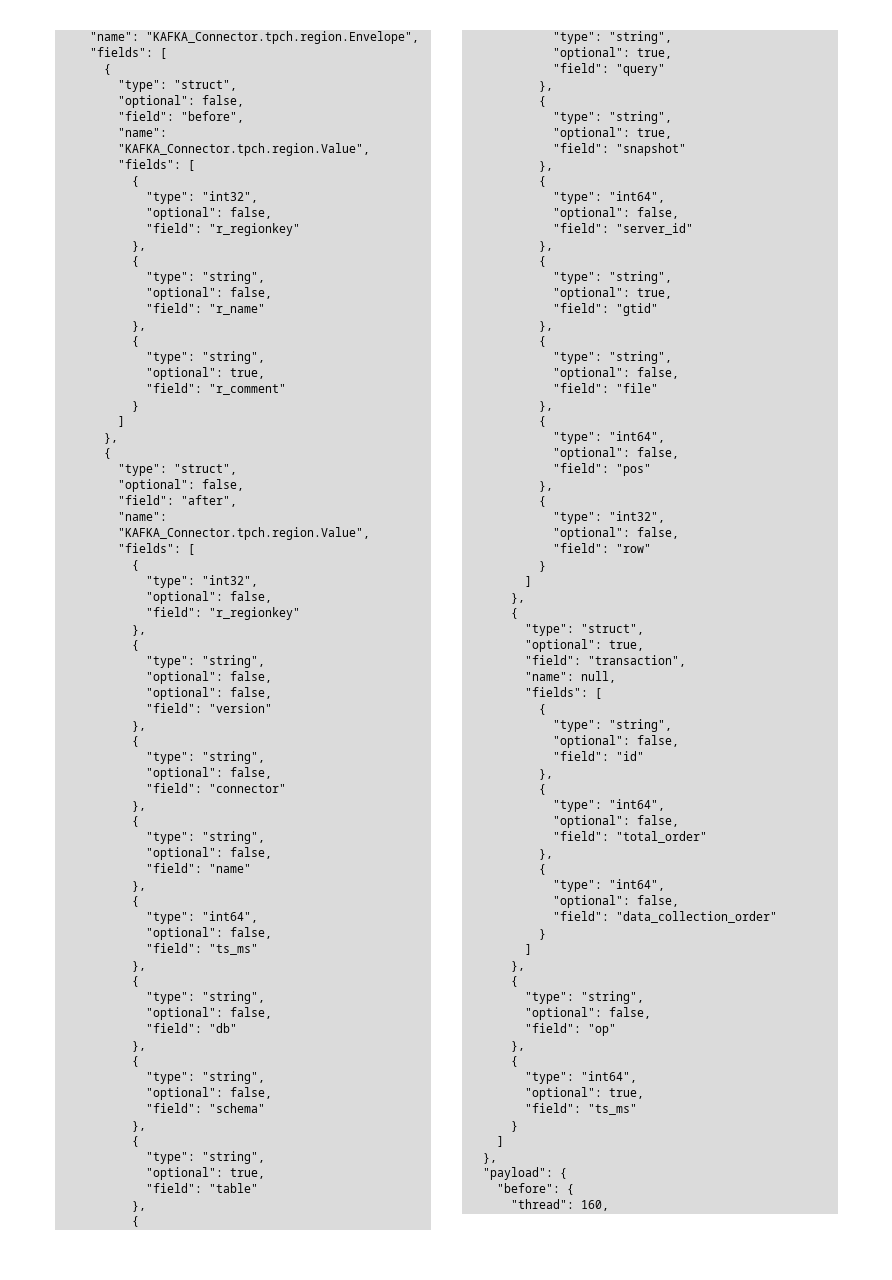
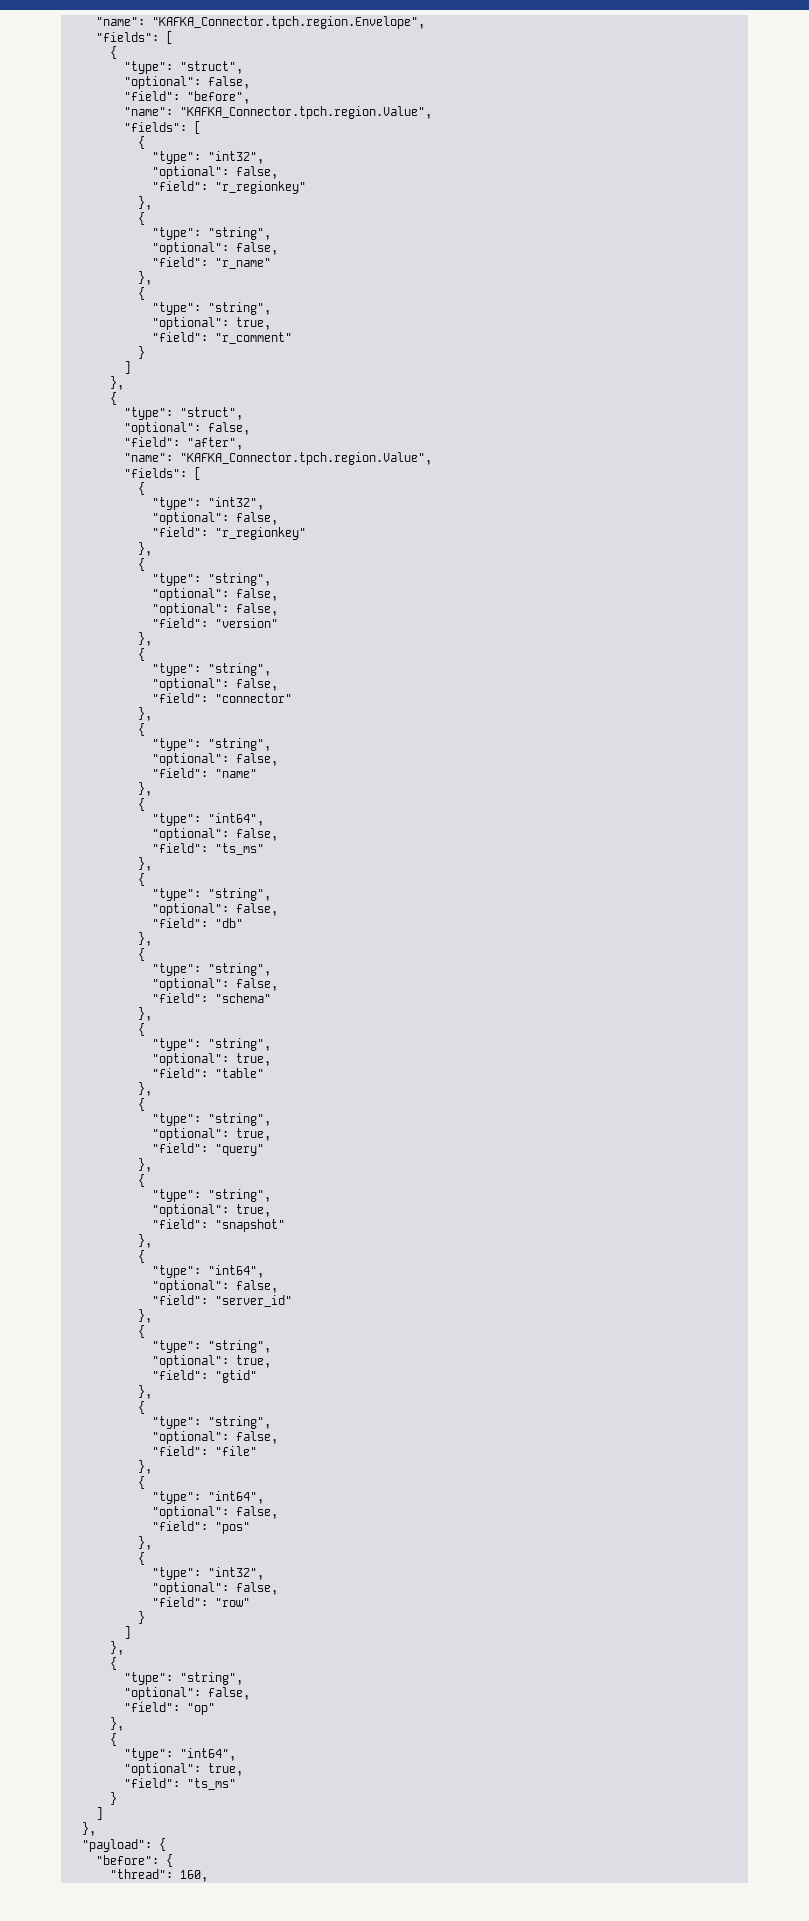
[524,624,644,636] [524,639,644,652] [524,655,686,667] [524,671,616,683] [524,687,602,699] [538,704,546,715] [552,719,672,732] [552,735,679,748] [552,751,644,761] [538,769,553,780] [538,784,546,795] [552,799,665,812] [552,815,679,828] [552,831,707,843] [538,849,553,860] [538,864,546,875] [552,879,665,892] [552,895,679,908] [552,911,777,923] [538,929,546,940] [524,944,532,955] [510,961,525,972] [510,976,518,987] // "type": "struct", // "optional": true, // "field": "transaction", // "name": null, // "fields": [ // { // "type": "string", // "optional": false, // "field": "id" // }, // { // "type": "int64", // "optional": false, // "field": "total_order" // }, // { // "type": "int64", // "optional": false, // "field": "data_collection_order" // } // ] // }, // { -> (117, 1663) none

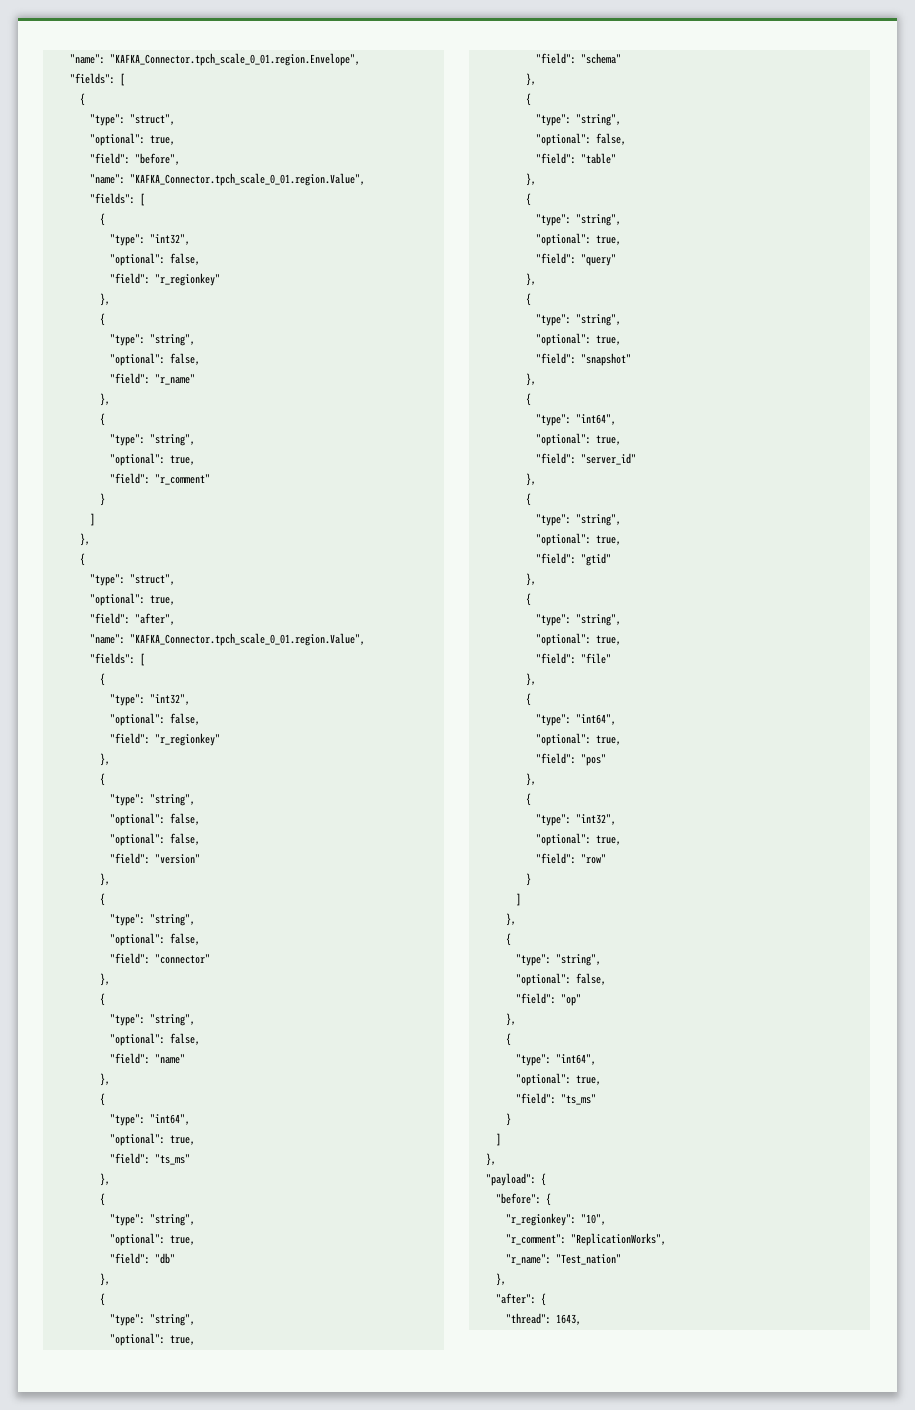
[95,16,425,29] "name": "KAFKA_Connector.tpch.region.Envelope", -> [70,53,361,66] "name": "KAFKA_Connector.tpch_scale_0_01.region.Envelope",
[207,76,250,89] false, -> [150,135,176,145] true,
[179,106,432,119] "KAFKA_Connector.tpch.region.Value", -> [130,173,366,186] "KAFKA_Connector.tpch_scale_0_01.region.Value",
[207,422,250,435] false, -> [150,595,176,605] true,
[179,452,432,465] "KAFKA_Connector.tpch.region.Value", -> [130,633,366,646] "KAFKA_Connector.tpch_scale_0_01.region.Value",
[235,828,278,841] false, -> [170,1135,196,1145] true,
[235,903,278,916] false, -> [170,1235,196,1245] true,
[235,978,278,991] false, -> [170,1335,196,1345] true,
[235,1053,271,1066] true, -> [596,133,627,145] false,
[235,1280,278,1293] false, -> [596,435,622,445] true,
[235,1431,278,1444] false, -> [596,635,622,645] true,
[235,1506,278,1519] false, -> [596,735,622,745] true,
[235,1582,278,1595] false, -> [596,835,622,845] true,
(173, 1860) none -> [506,1213,607,1226] [506,1233,667,1246] [506,1254,622,1265] [496,1273,507,1286] [496,1293,547,1306] // "r_regionkey": "10", // "r_comment": "ReplicationWorks", // "r_name": "Test_nation" // }, // "after": {
[179,1870,208,1882] 160, -> [556,1314,582,1325] 1643,

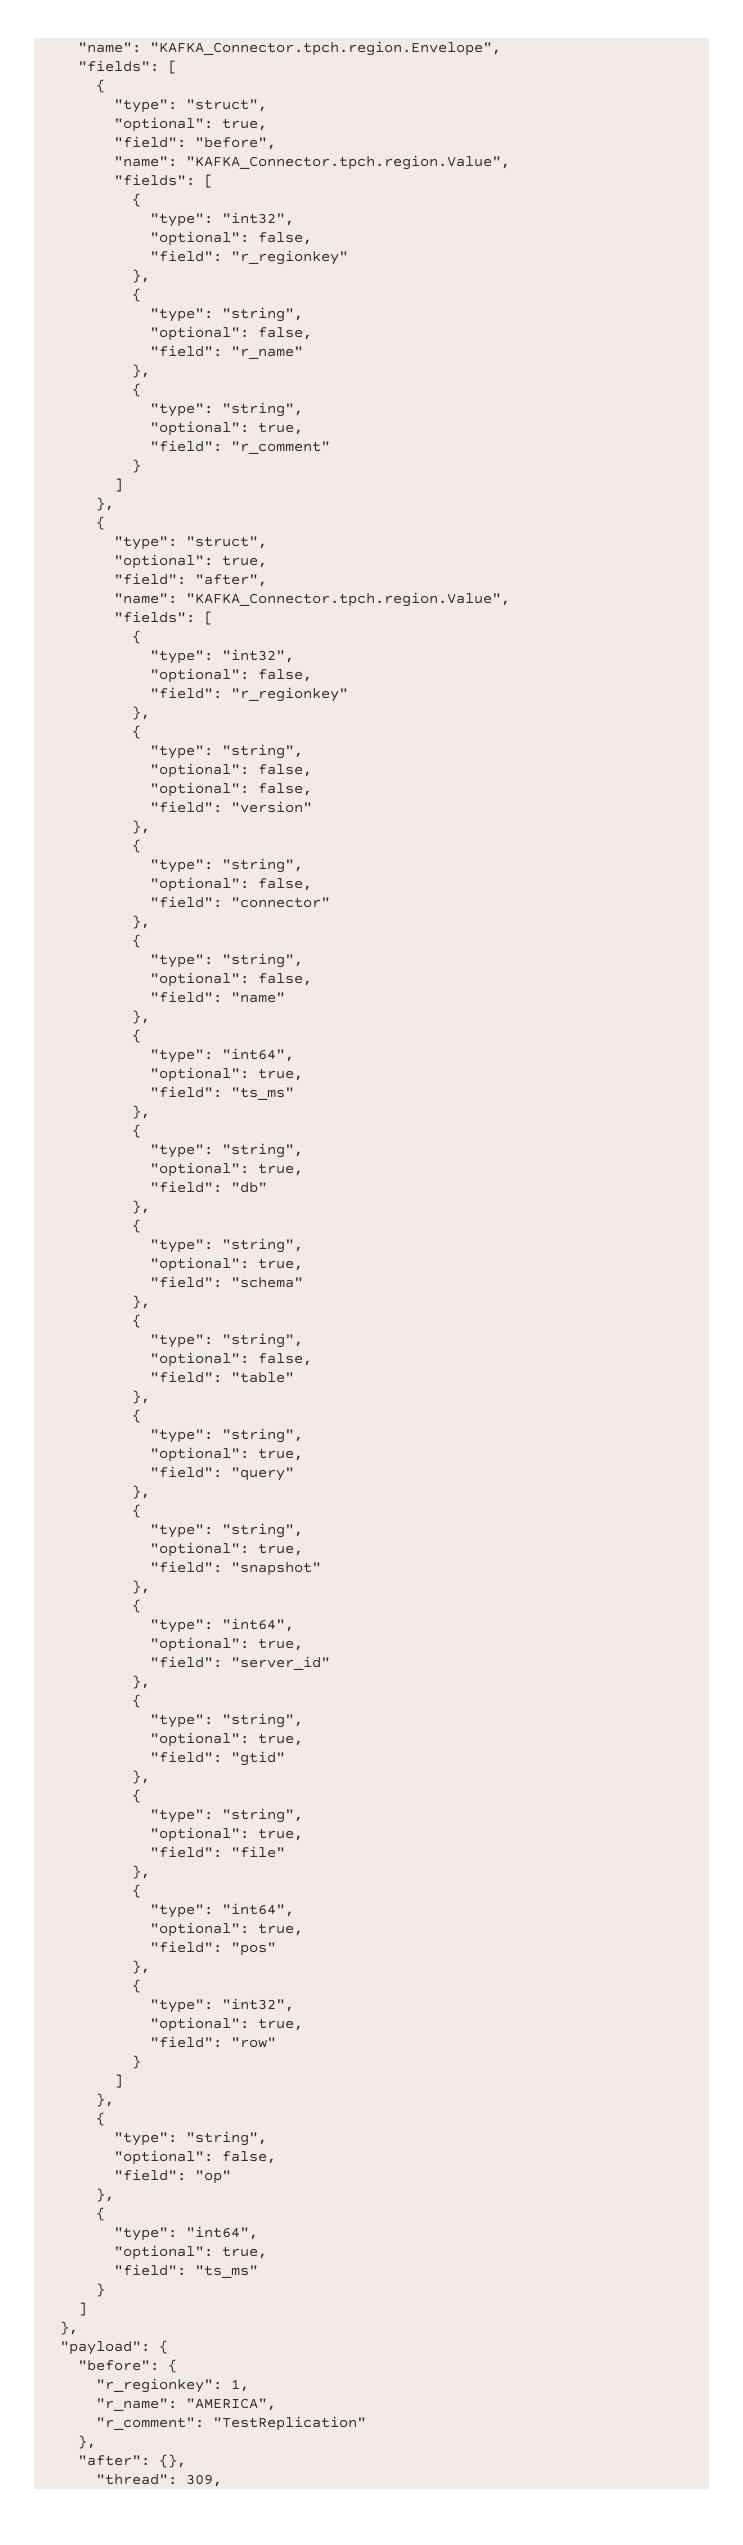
[70,53,361,66] "name": "KAFKA_Connector.tpch_scale_0_01.region.Envelope", -> [77,41,501,56] "name": "KAFKA_Connector.tpch.region.Envelope",
[130,173,366,186] "KAFKA_Connector.tpch_scale_0_01.region.Value", -> [185,155,510,170] "KAFKA_Connector.tpch.region.Value",
[130,633,366,646] "KAFKA_Connector.tpch_scale_0_01.region.Value", -> [185,592,510,607] "KAFKA_Connector.tpch.region.Value",
[581,1214,607,1225] [506,1233,667,1246] [506,1254,622,1265] "10", // "r_comment": "ReplicationWorks", // "r_name": "Test_nation" -> [230,2379,249,2392] [95,2398,276,2411] [95,2416,366,2431] 1, // "r_name": "AMERICA", // "r_comment": "TestReplication"
[541,1293,547,1306] { -> [158,2454,186,2468] {},
[556,1314,582,1325] 1643, -> [185,2474,222,2487] 309,

